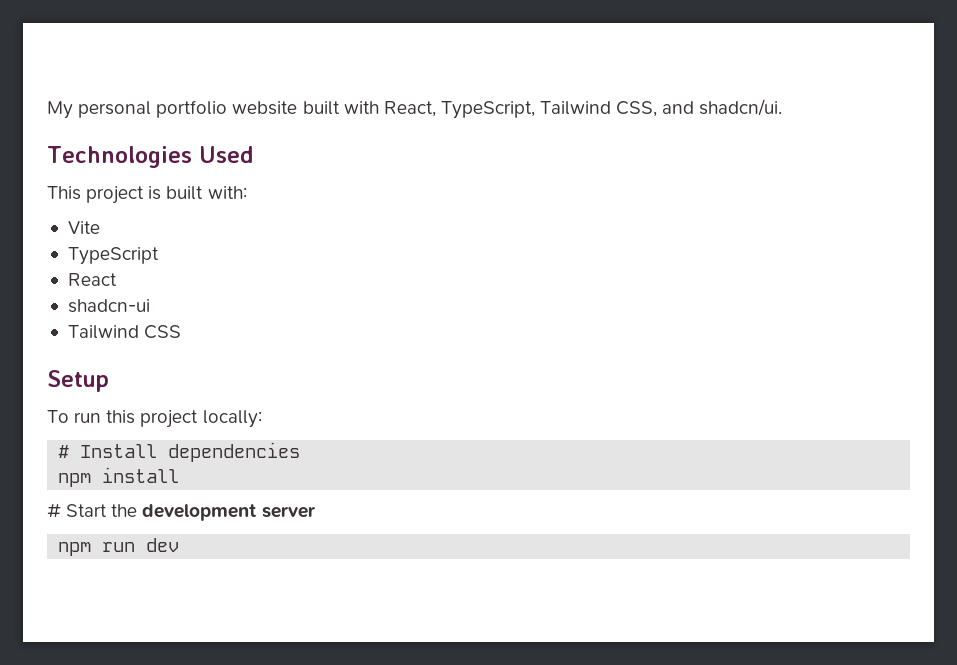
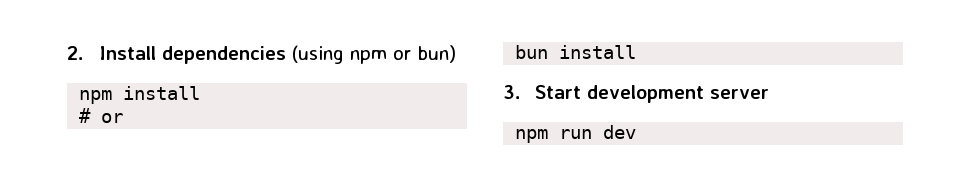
[47,99,783,119] [47,146,253,168] [47,186,247,204] [67,221,100,234] [67,247,159,265] [67,273,117,286] [67,299,150,313] [67,325,182,339] [47,370,109,392] [47,410,262,428] [58,442,301,462] [58,467,180,487] [47,503,138,518] My personal portfolio website built with React, TypeScript, Tailwind CSS, and shadcn/ui. // Technologies Used // This project is built with: // Vite // TypeScript // React // shadcn-ui // Tailwind CSS // Setup // To run this project locally: // # Install dependencies // npm install // # Start the -> [67,45,457,64] [79,86,201,104] [79,108,124,123] [515,45,637,59] [503,85,582,99] 2. Install dependencies (using npm or bun) // npm install // # or // bun install // 3. Start

